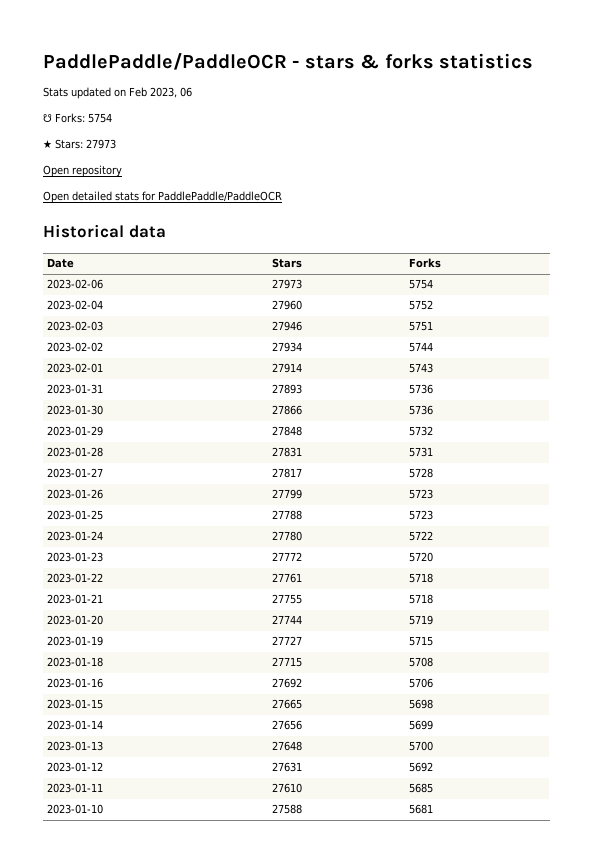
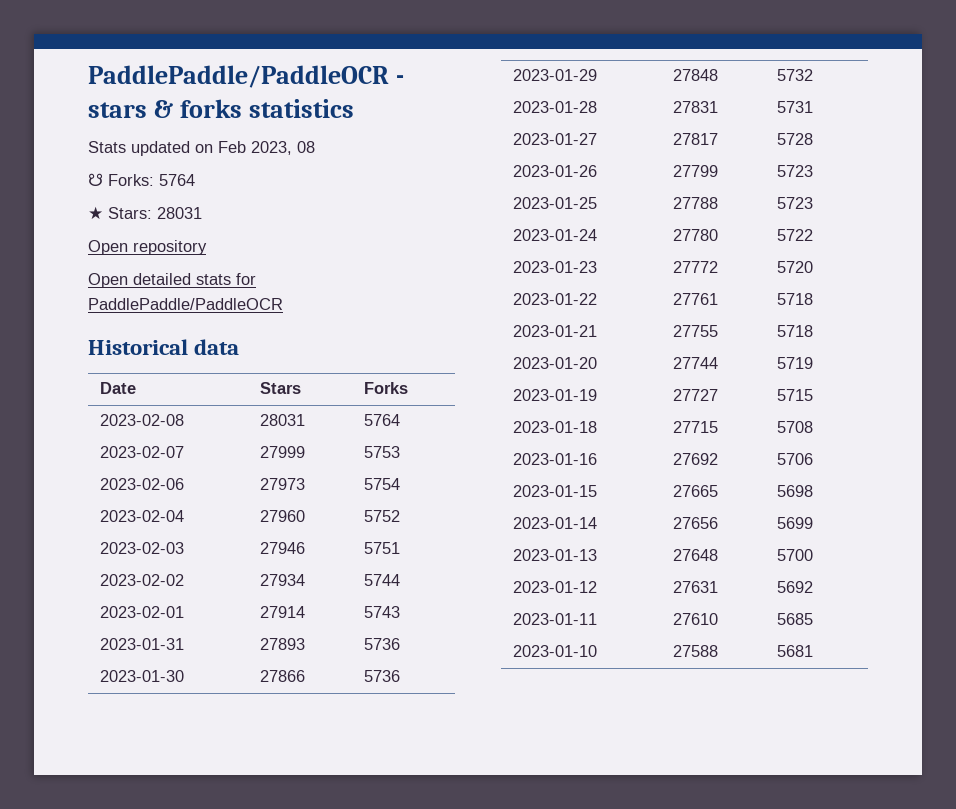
[180,87,192,97] 06 -> [297,141,315,153] 08
[88,113,112,123] 5754 -> [159,174,195,186] 5764
[86,139,116,149] 27973 -> [157,207,202,219] 28031
(442, 263) none -> [100,414,185,426] [260,414,306,426] [364,414,401,426] [100,446,185,458] [260,446,306,458] [364,446,401,458] // 2023-02-08 | 28031 | 5764 // 2023-02-07 | 27999 | 5753

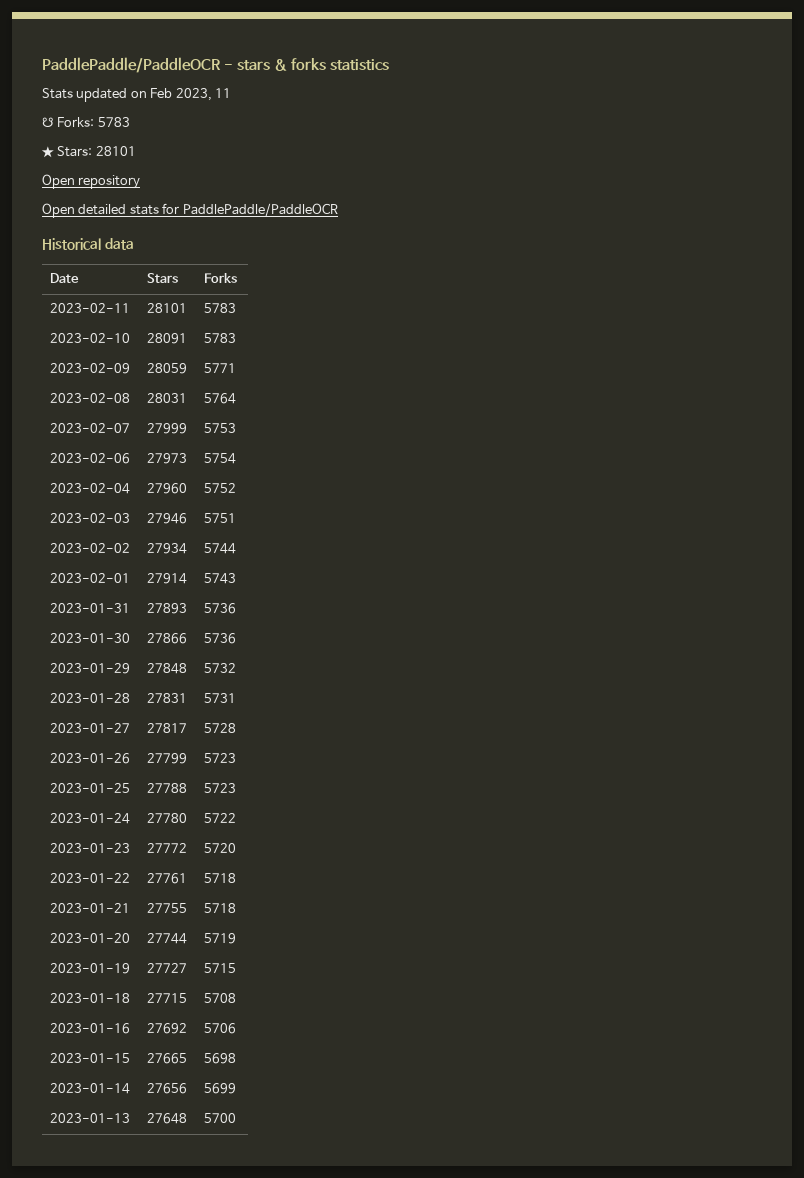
[297,141,315,153] 08 -> [214,88,231,98] 11
[159,174,195,186] 5764 -> [97,117,130,127] 5783
[157,207,202,219] 28031 -> [95,146,136,156] 28101
(409, 388) none -> [50,303,131,313] [147,303,188,313] [204,303,237,313] [50,333,131,343] [147,333,188,344] [204,333,237,343] [50,363,131,374] [147,363,188,374] [204,363,237,373] // 2023-02-11 | 28101 | 5783 // 2023-02-10 | 28091 | 5783 // 2023-02-09 | 28059 | 5771
[513,581,598,593] [673,581,719,593] [777,581,814,593] [513,613,598,625] [673,613,719,625] [777,613,814,625] [513,645,598,657] [673,645,719,657] [777,645,814,657] // 2023-01-12 | 27631 | 5692 // 2023-01-11 | 27610 | 5685 // 2023-01-10 | 27588 | 5681 -> (237, 1118) none

